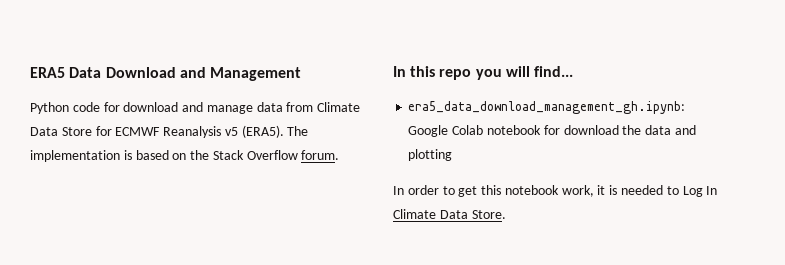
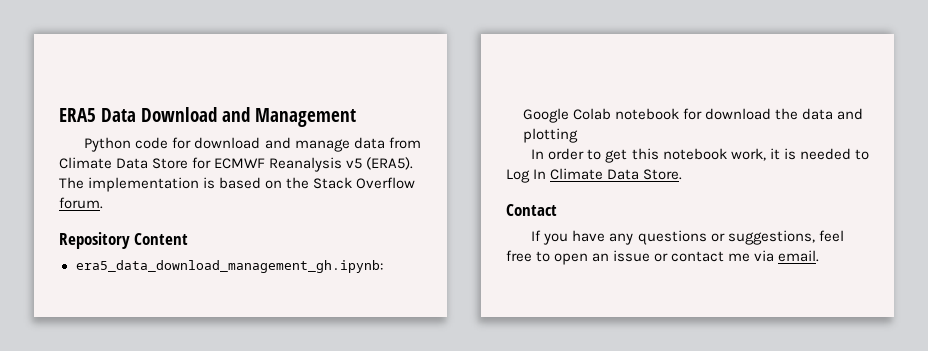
[393,66,573,80] In this repo you will find... -> [59,232,189,249] Repository Content
(506, 214) none -> [506,204,557,216] [531,230,844,245] [506,250,820,265] // Contact // If you have any questions or suggestions, feel free to open an issue or contact me via email.

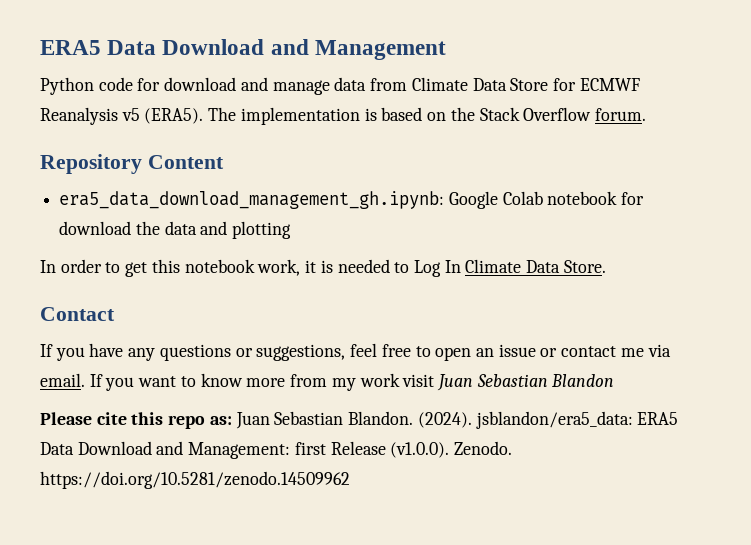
(820, 256) none -> [89,373,615,391] [40,411,679,429] [40,441,513,459] [40,471,350,489] If you want to know more from my work visit Juan Sebastian Blandon // Please cite this repo as: Juan Sebastian Blandon. (2024). jsblandon/era5_data: ERA5 Data Download and Management: first Release (v1.0.0). Zenodo. https://doi.org/10.5281/zenodo.14509962

